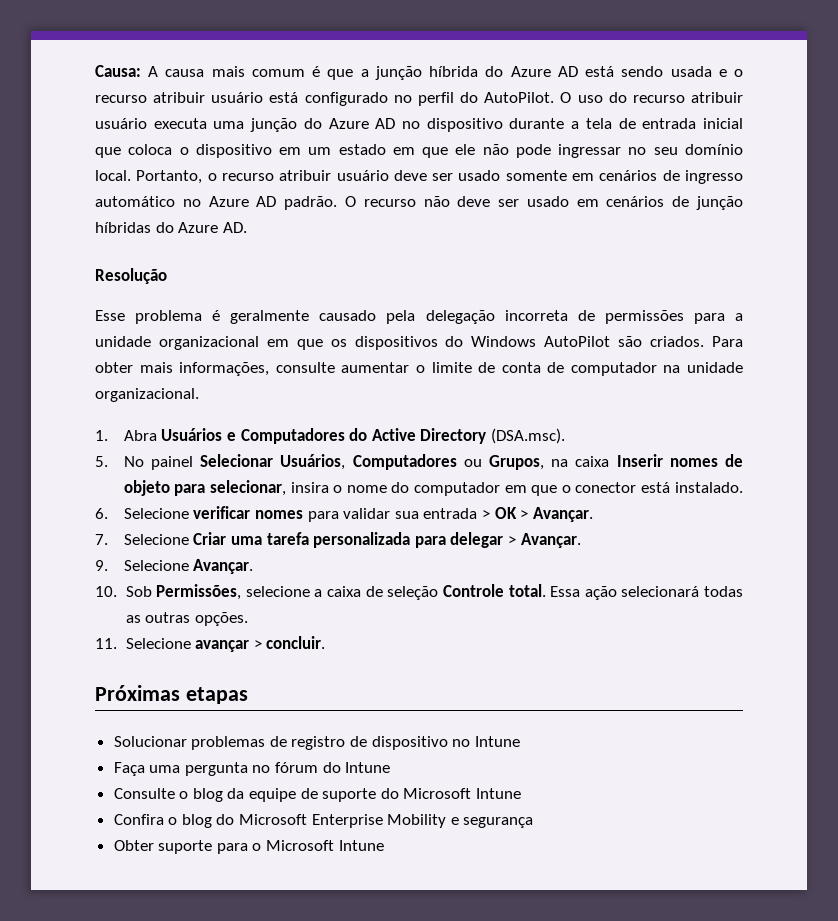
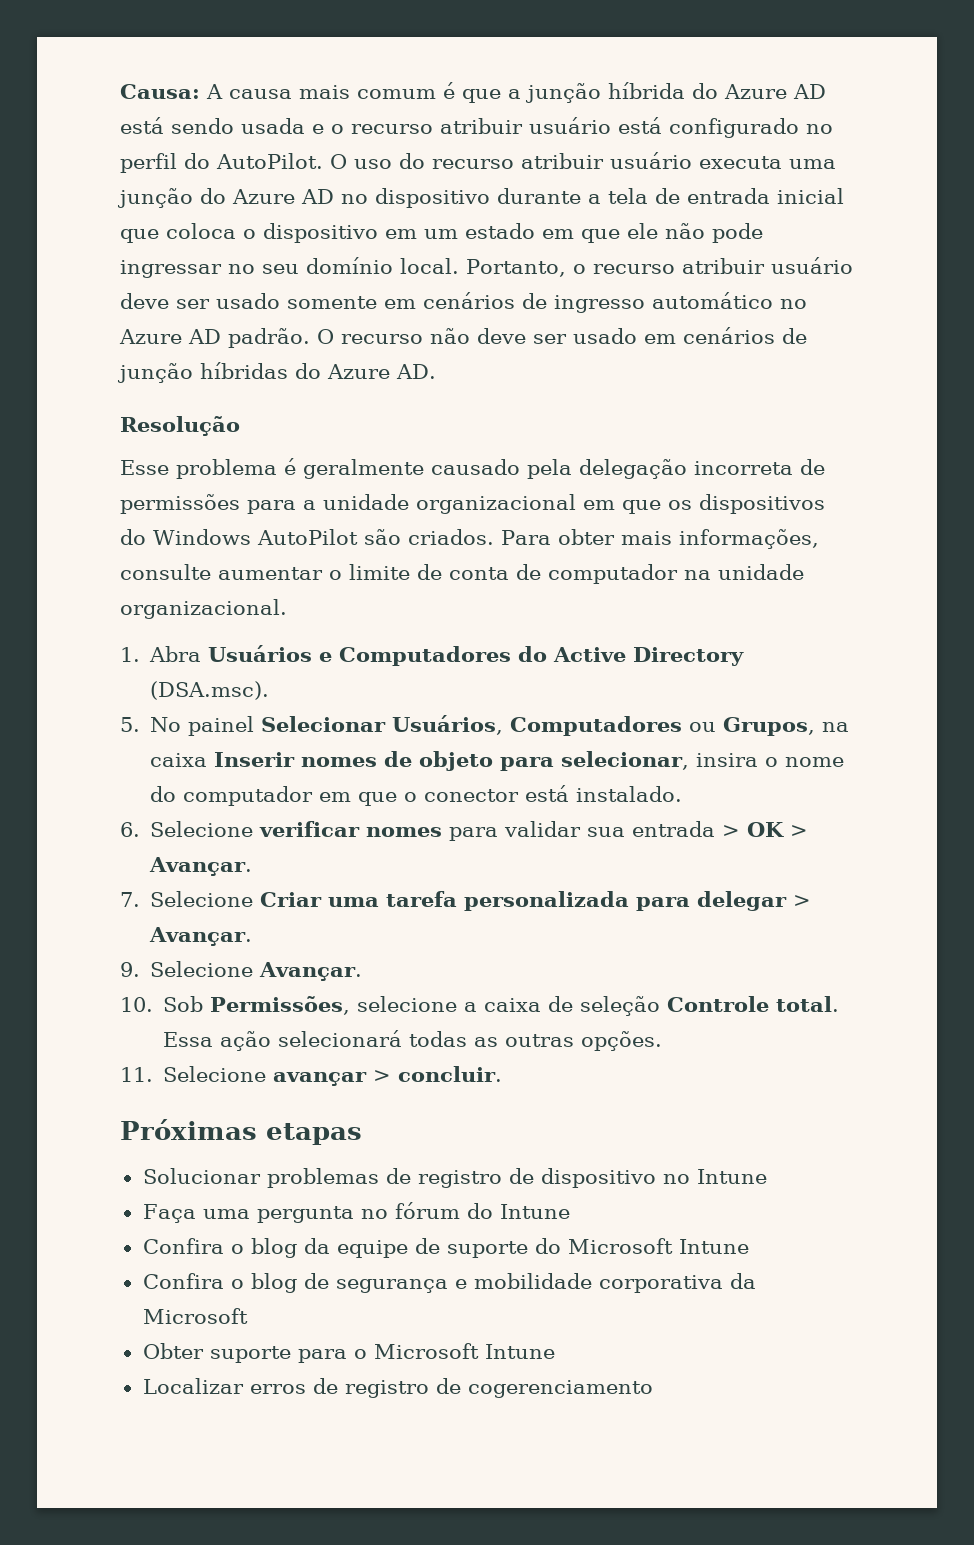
[113,788,175,799] Consulte -> [142,1238,224,1254] Confira
[216,814,534,828] do Microsoft Enterprise Mobility e segurança -> [303,1273,756,1293] [142,1308,248,1324] de segurança e mobilidade corporativa da Microsoft
(384, 845) none -> [142,1378,653,1398] // Localizar erros de registro de cogerenciamento

